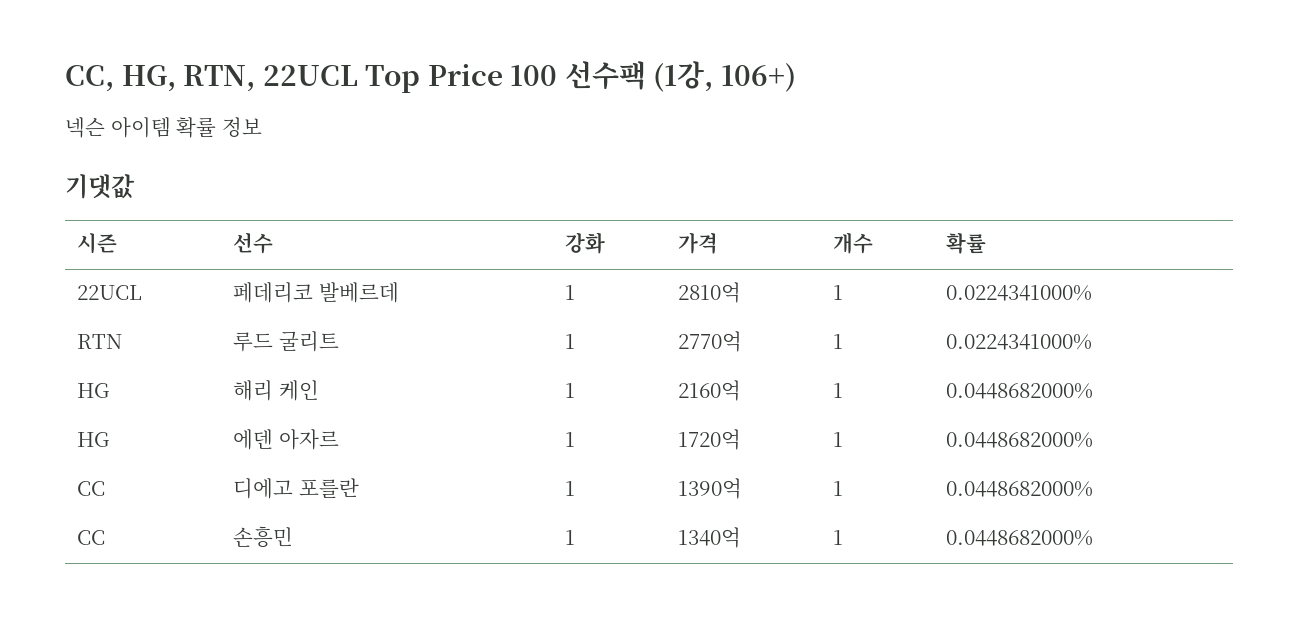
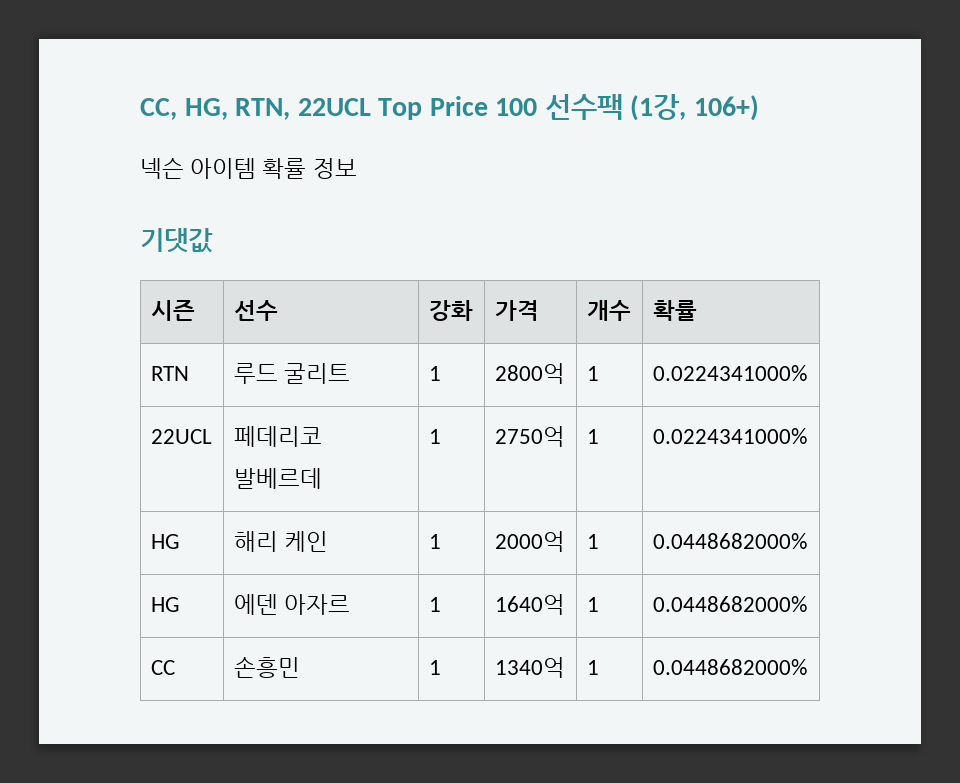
[77,285,143,300] [233,282,399,303] [565,285,576,300] [678,282,742,303] [833,285,844,300] [946,285,1093,301] [77,334,123,349] [233,331,339,352] [565,334,576,349] [678,331,743,352] 22UCL | 페데리코 발베르데 | 1 | 2810억 | 1 | 0.0224341000% // RTN | 루드 굴리트 | 1 | 2770억 -> [150,366,189,381] [233,363,350,384] [428,366,441,381] [494,363,565,384] [586,366,599,381] [652,365,807,381] [150,429,212,444] [233,426,322,447] [233,468,322,489] [428,429,441,444] [494,426,565,447] RTN | 루드 굴리트 | 1 | 2800억 | 1 | 0.0224341000% // 22UCL | 페데리코 발베르데 | 1 | 2750억
[678,380,742,401] 2160억 -> [494,531,565,552] 2000억
[678,429,742,450] [833,432,844,447] [946,432,1094,448] [77,481,106,496] [233,478,359,499] [565,481,576,496] [678,478,743,499] 1720억 | 1 | 0.0448682000% // CC | 디에고 포를란 | 1 | 1390억 -> [494,594,565,615] 1640억

